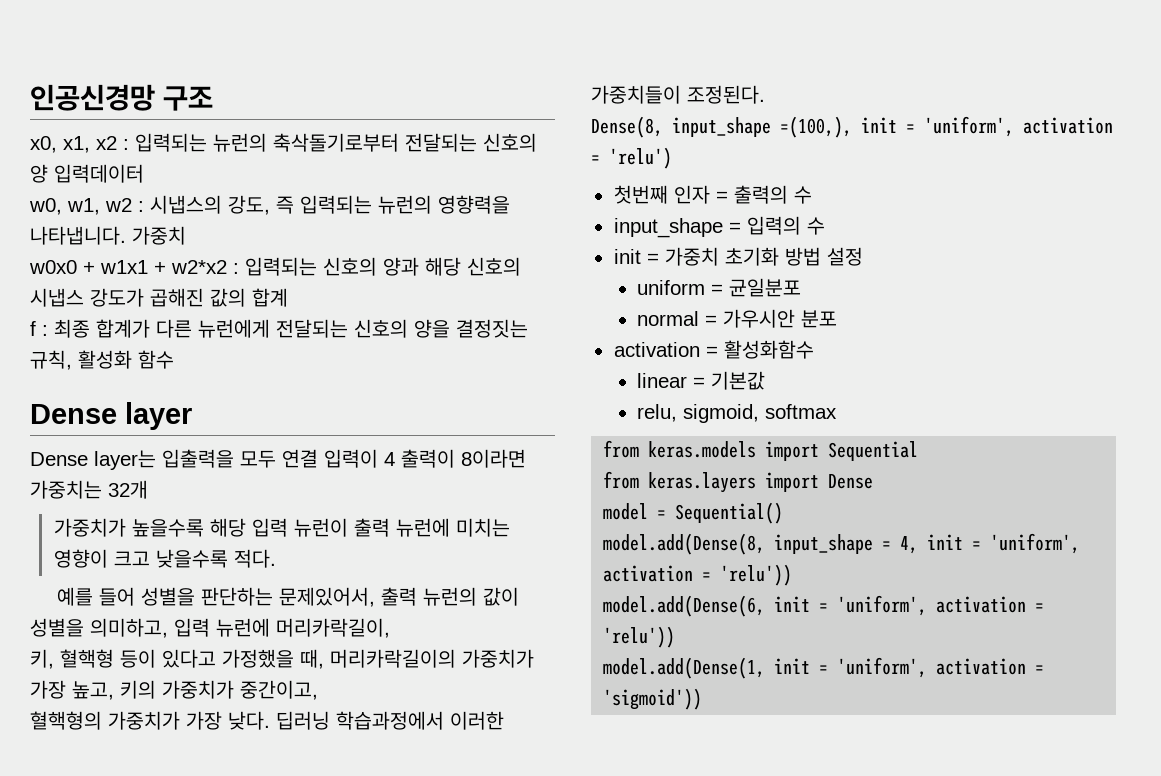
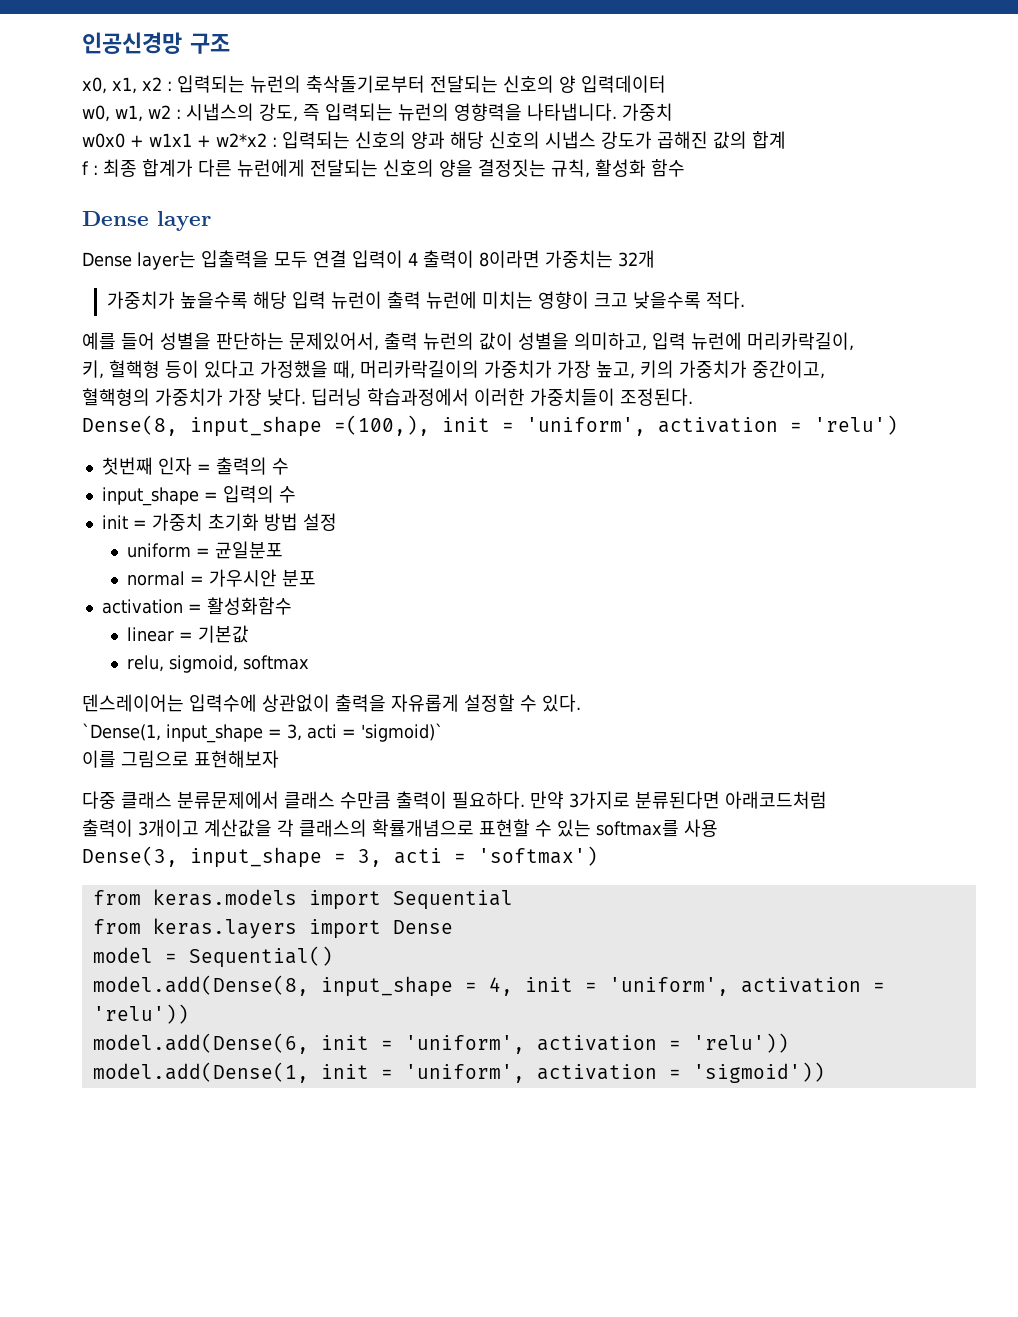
(838, 411) none -> [82,694,581,712] [82,723,443,743] [82,750,279,768] [82,791,827,809] [82,819,718,837] [82,846,598,868] // 덴스레이어는 입력수에 상관없이 출력을 자유롭게 설정할 수 있다. // `Dense(1, input_shape = 3, acti = 'sigmoid)` // 이를 그림으로 표현해보자 // 다중 클래스 분류문제에서 클래스 수만큼 출력이 필요하다. 만약 3가지로 분류된다면 아래코드처럼 // 출력이 3개이고 계산값을 각 클래스의 확률개념으로 표현할 수 있는 softmax를 사용 // Dense(3, input_shape = 3, acti = 'softmax')

